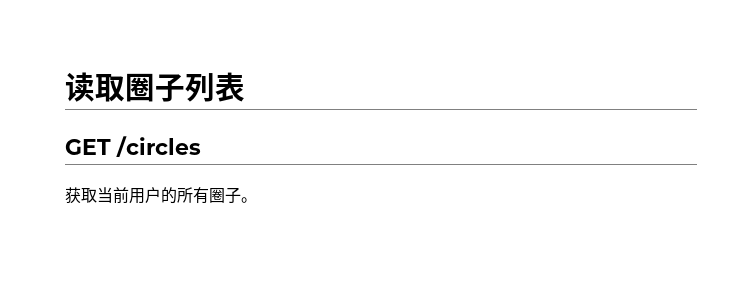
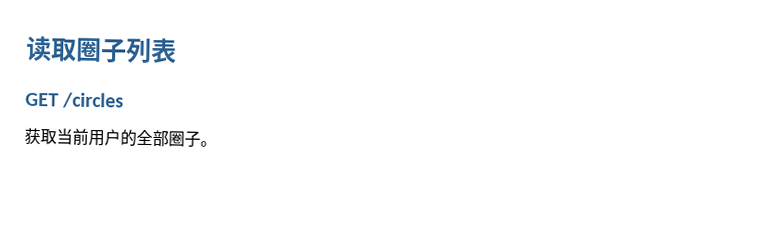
[177,187,209,204] 所有 -> [136,129,169,147] 全部

